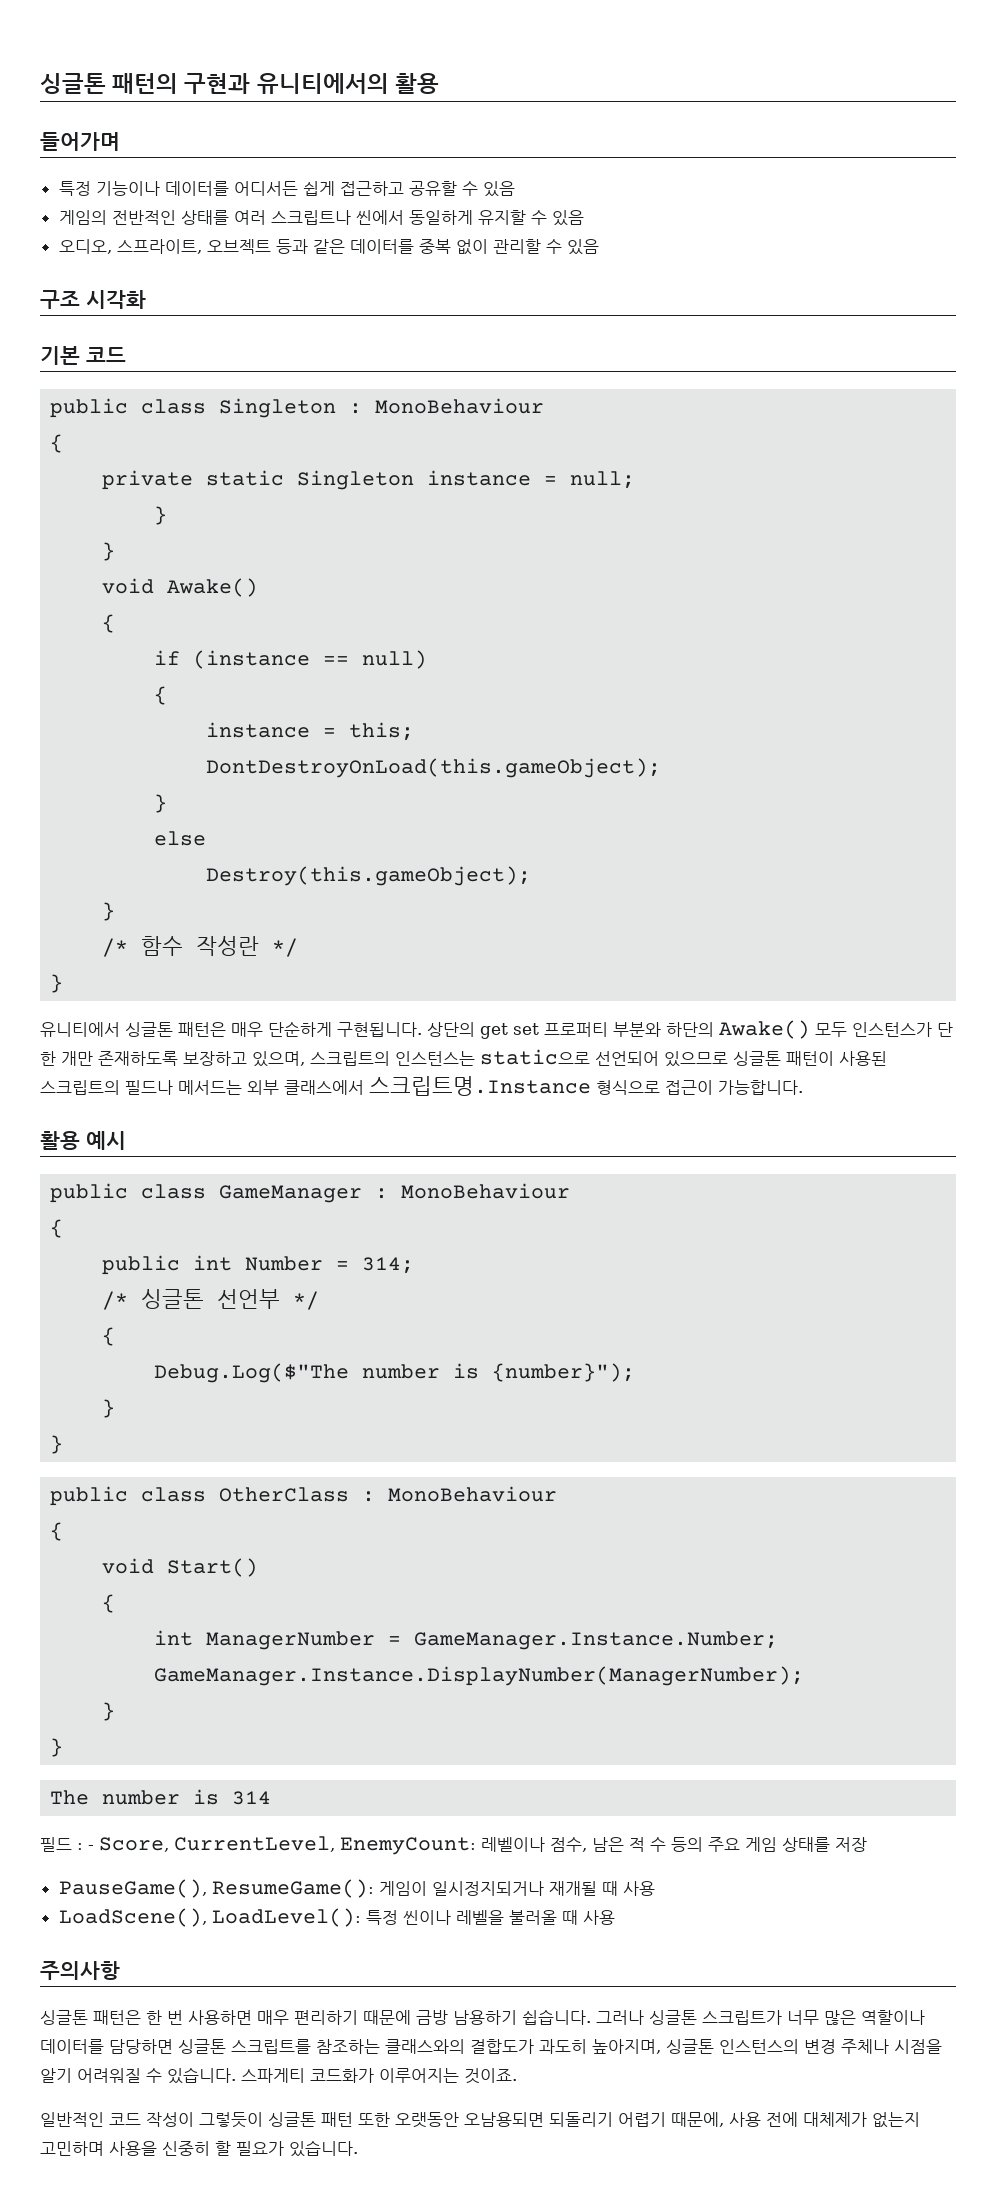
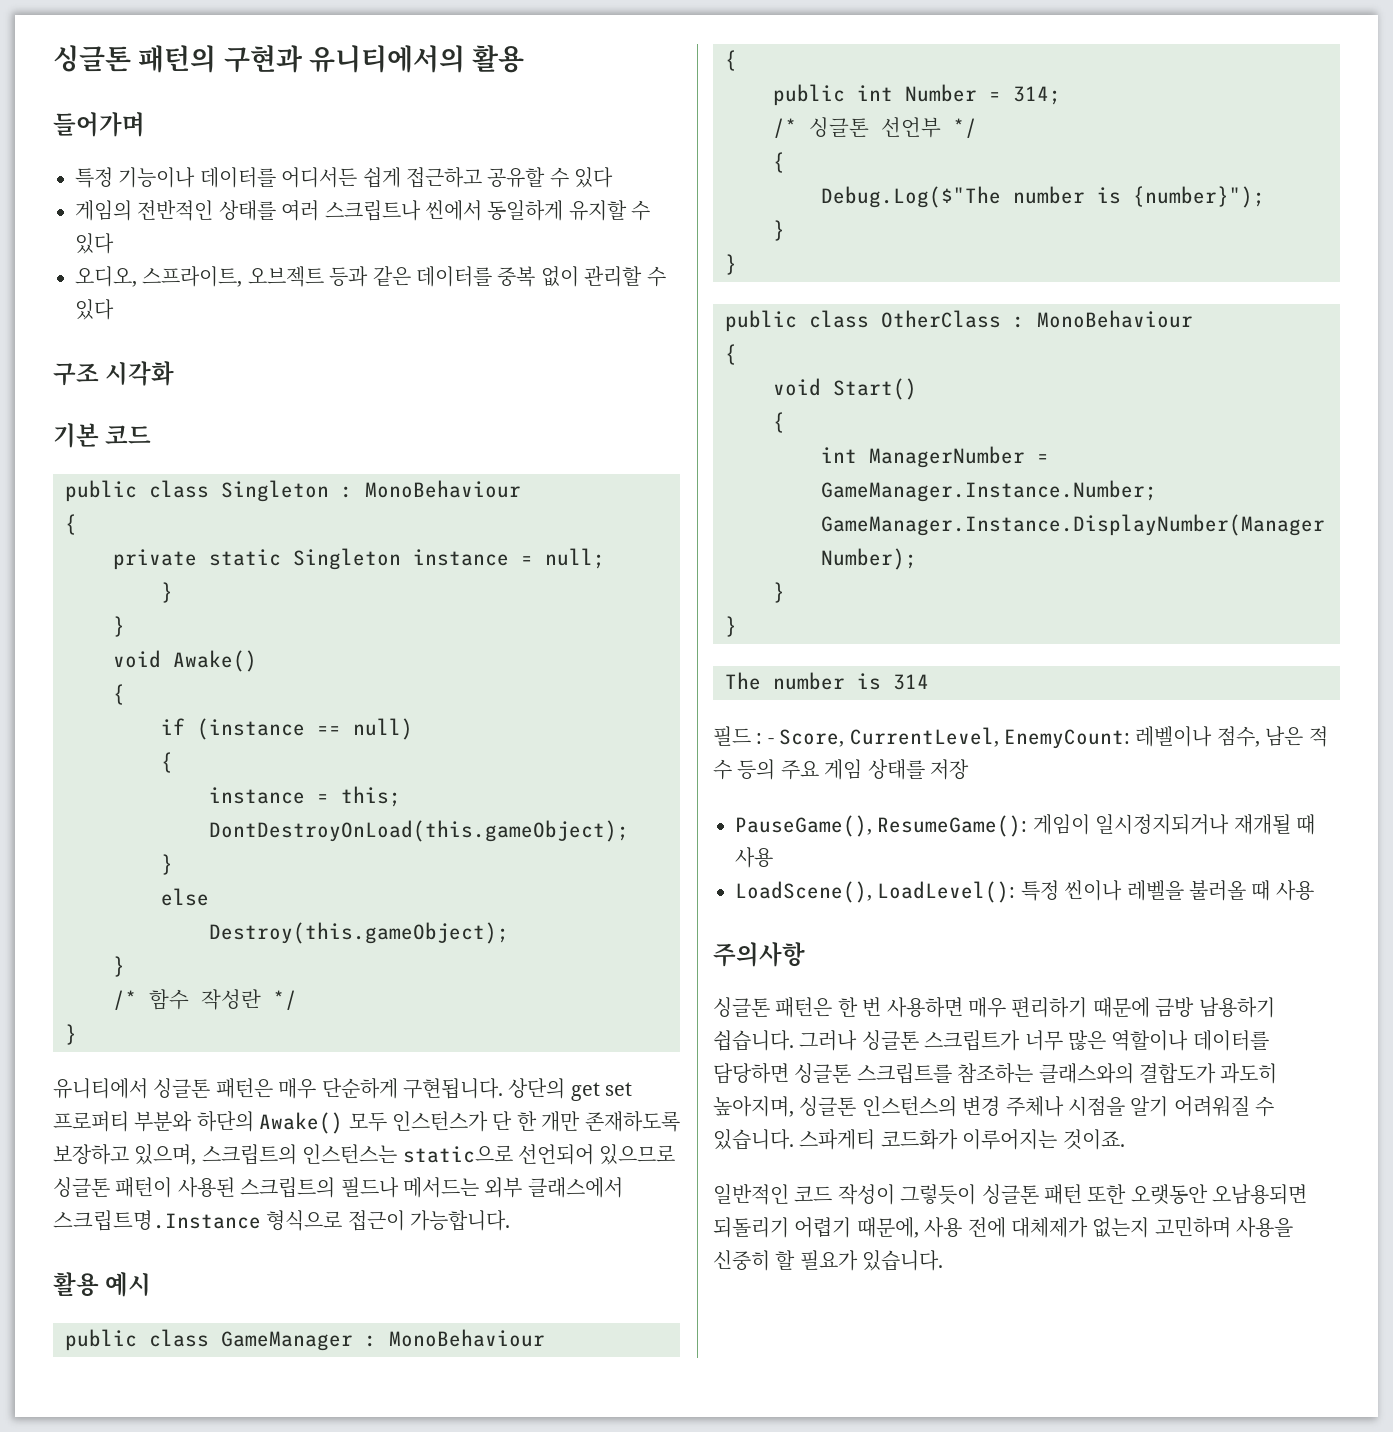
[482,181,515,197] 있음 -> [574,167,614,188] 있다
[551,210,584,226] 있음 -> [75,233,114,254] 있다
[566,239,599,255] 있음 -> [75,299,114,320] 있다

